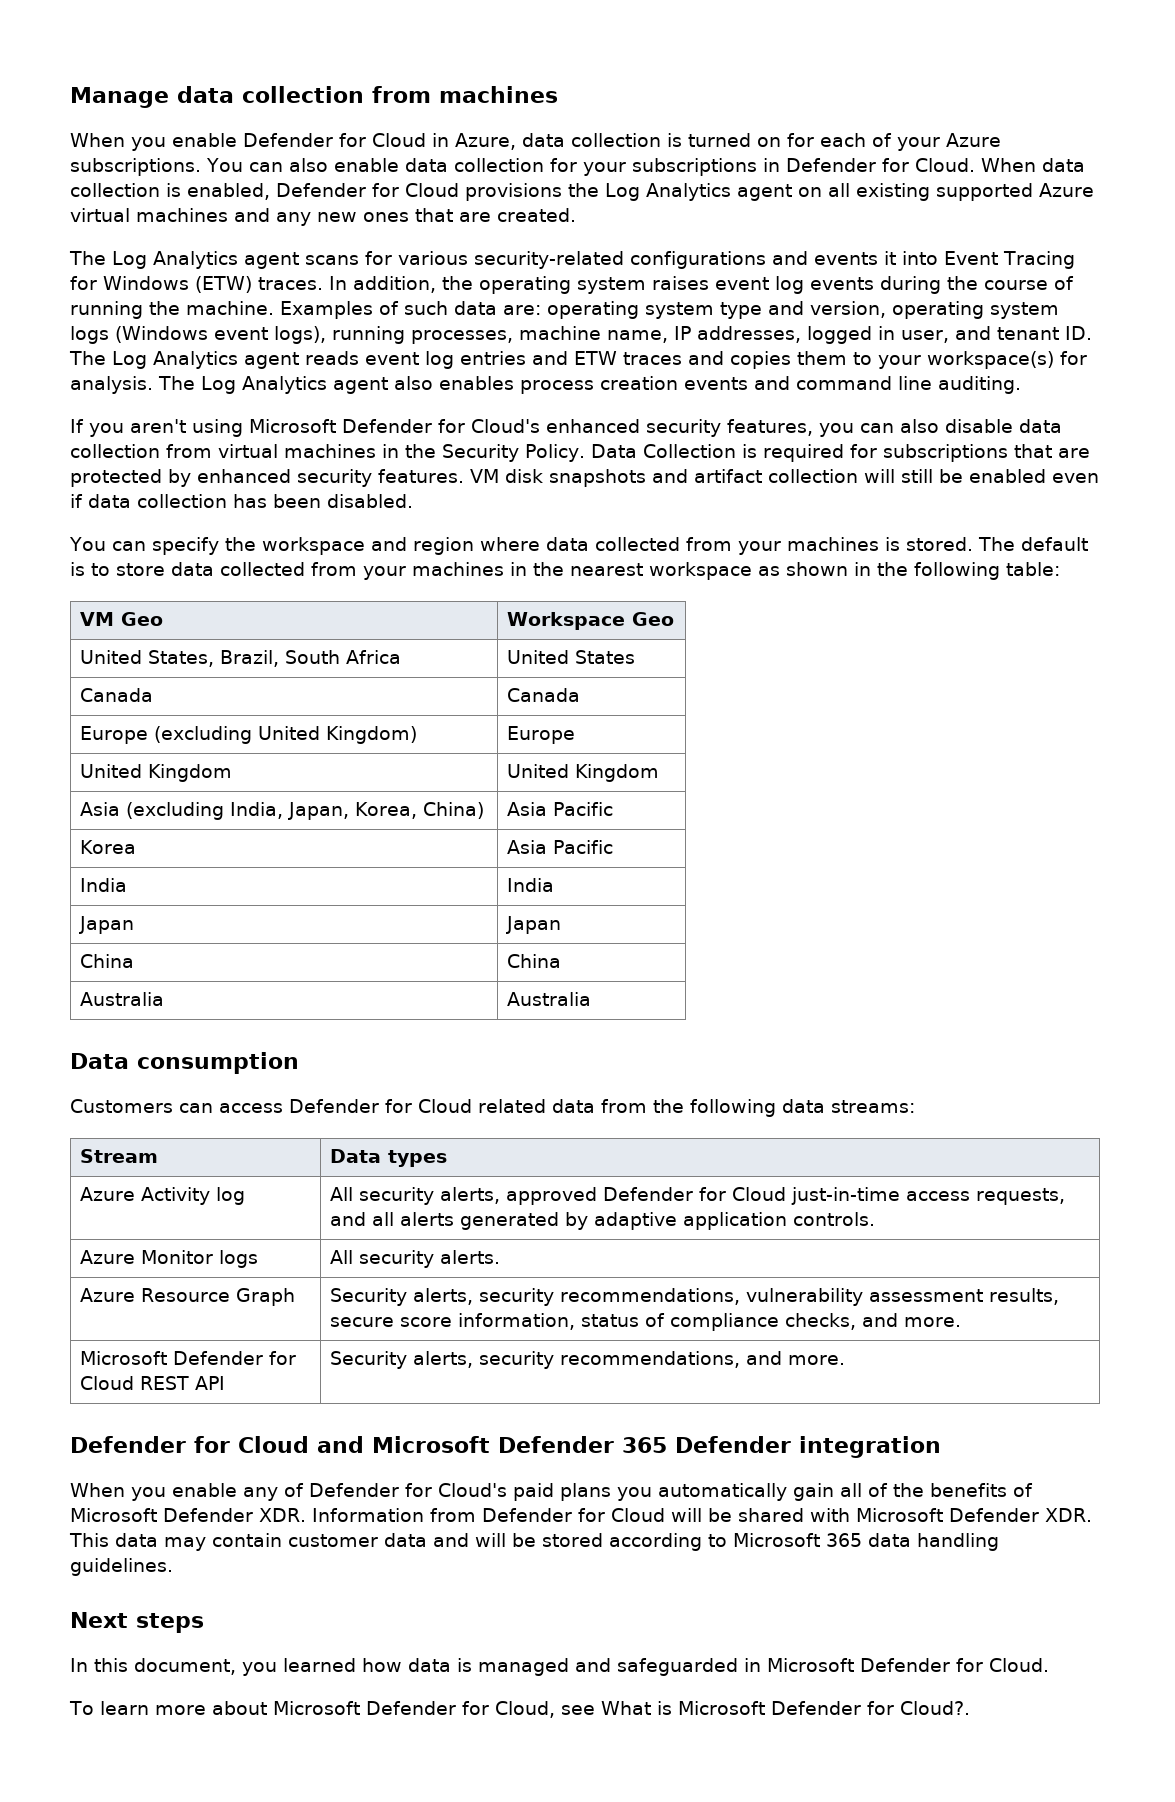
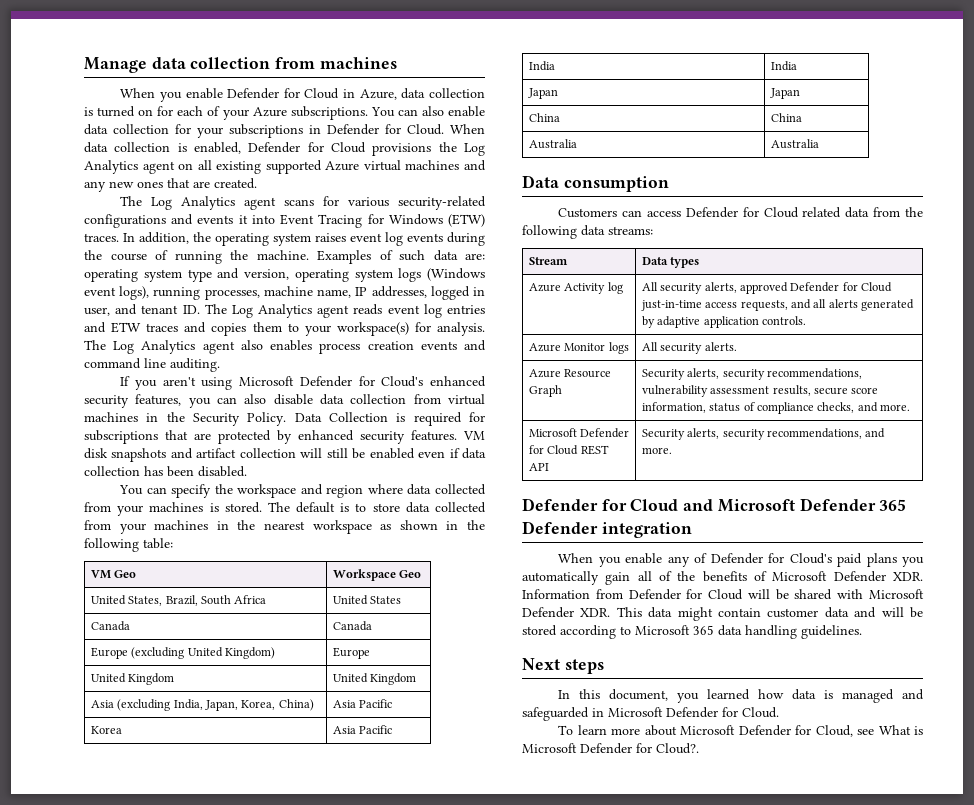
[164,1537,206,1551] may -> [677,607,713,621] might

